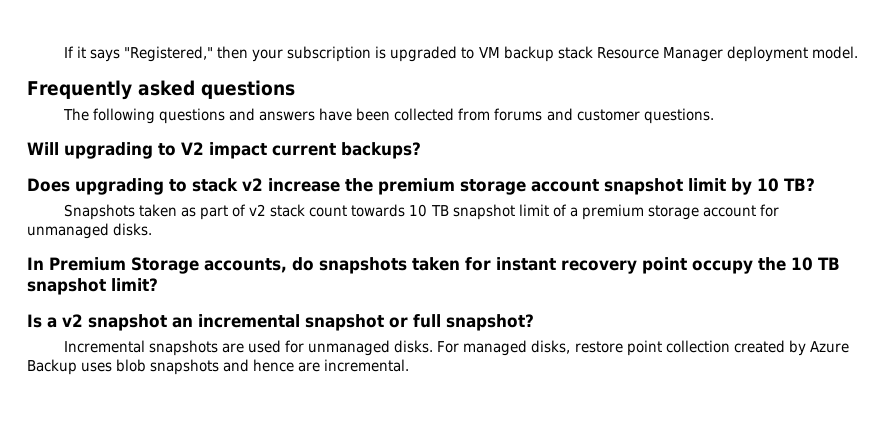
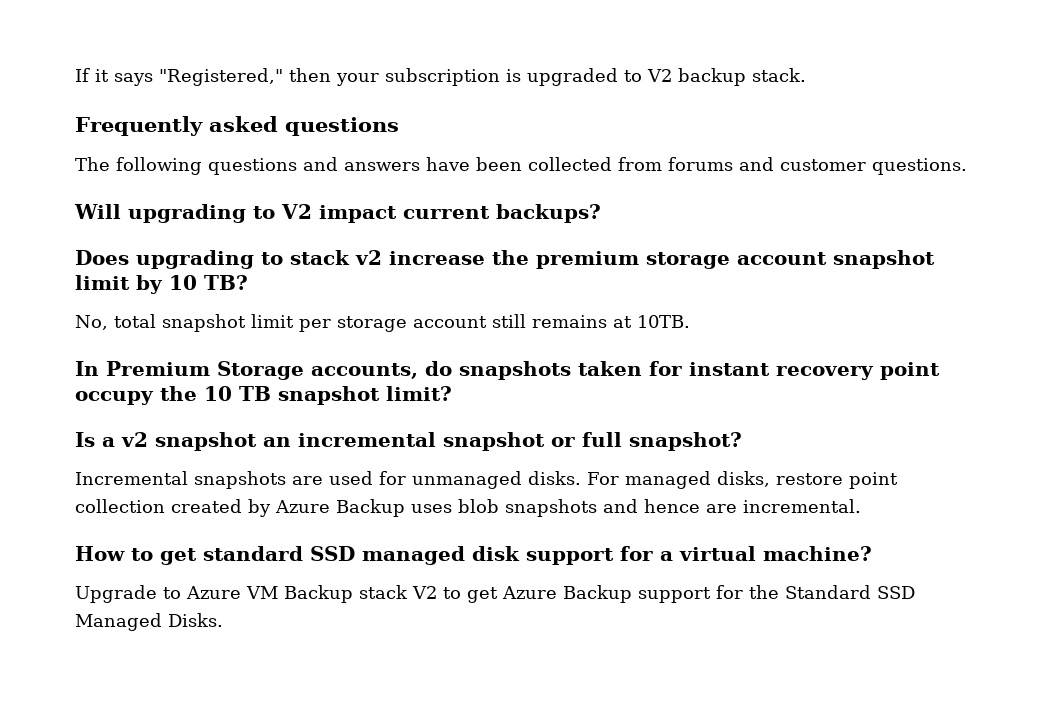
[478,46,858,62] VM backup stack Resource Manager deployment model. -> [647,68,806,86] V2 backup stack.
[64,204,779,220] [27,223,153,239] Snapshots taken as part of v2 stack count towards 10 TB snapshot limit of a premium storage account for unmanaged disks. -> [75,314,690,332] No, total snapshot limit per storage account still remains at 10TB.
(410, 365) none -> [75,546,872,565] [75,585,915,603] [75,613,223,631] // How to get standard SSD managed disk support for a virtual machine? // Upgrade to Azure VM Backup stack V2 to get Azure Backup support for the Standard SSD Managed Disks.

